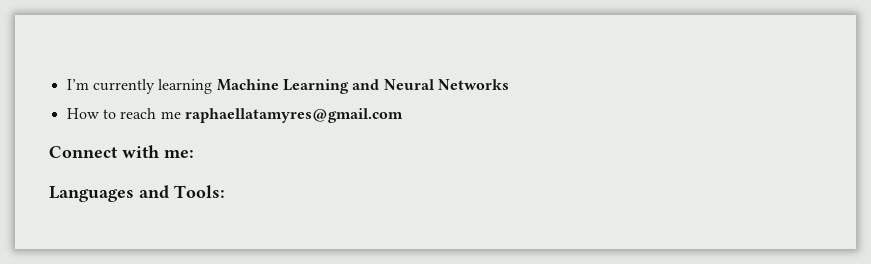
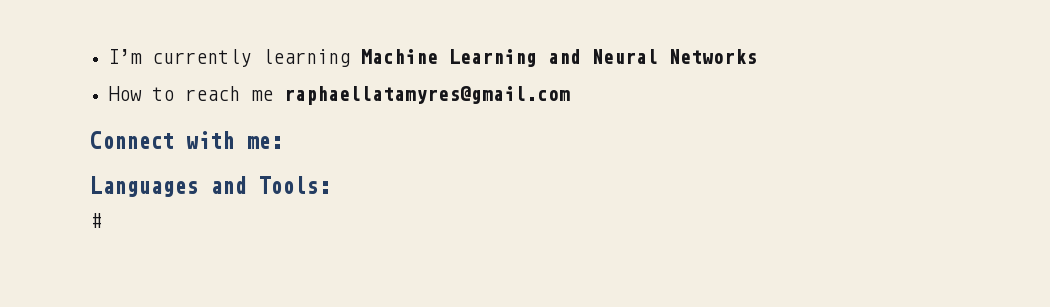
(225, 191) none -> [90,213,101,228] // #

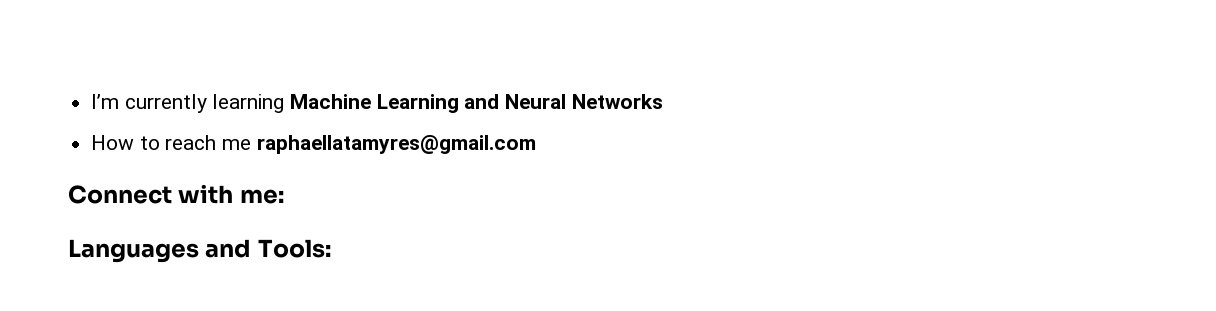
[90,213,101,228] // # -> (331, 248) none

